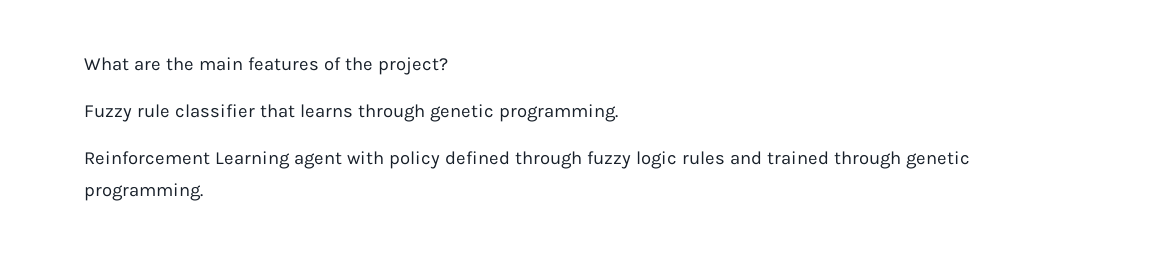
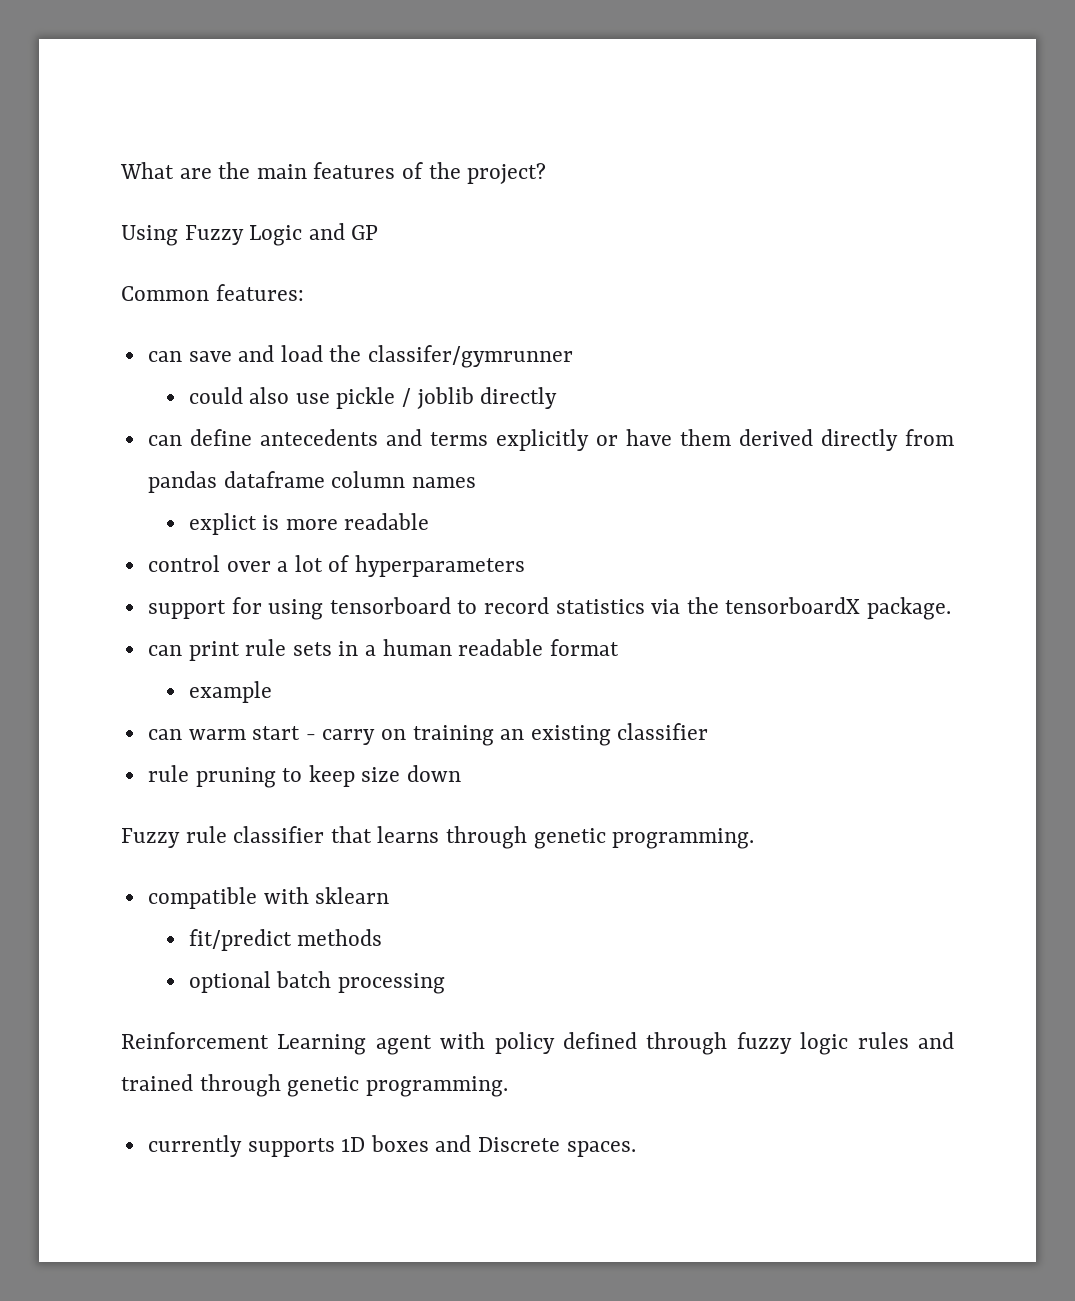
(448, 66) none -> [121,223,379,246] [121,284,304,301] [147,345,574,368] [188,387,558,409] [147,429,954,451] [147,471,476,493] [188,513,430,535] [147,555,526,577] [147,597,952,620] [147,639,619,661] [188,681,272,703] [147,723,709,746] [147,765,462,788] // Using Fuzzy Logic and GP // Common features: // can save and load the classifer/gymrunner // could also use pickle / joblib directly // can define antecedents and terms explicitly or have them derived directly from pandas dataframe column names // explict is more readable // control over a lot of hyperparameters // support for using tensorboard to record statistics via the tensorboardX package. // can print rule sets in a human readable format // example // can warm start - carry on training an existing classifier // rule pruning to keep size down
(618, 113) none -> [147,887,390,909] [188,929,383,951] [188,971,445,994] // compatible with sklearn // fit/predict methods // optional batch processing
(203, 192) none -> [147,1135,636,1157] // currently supports 1D boxes and Discrete spaces.

